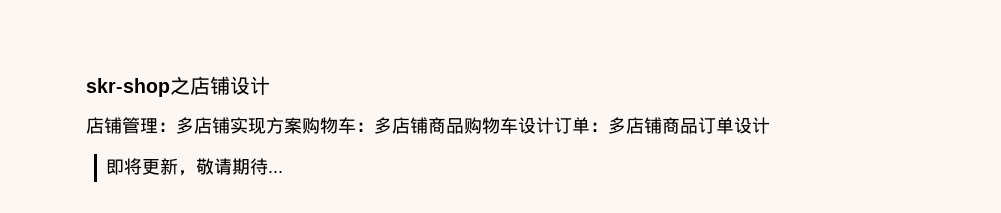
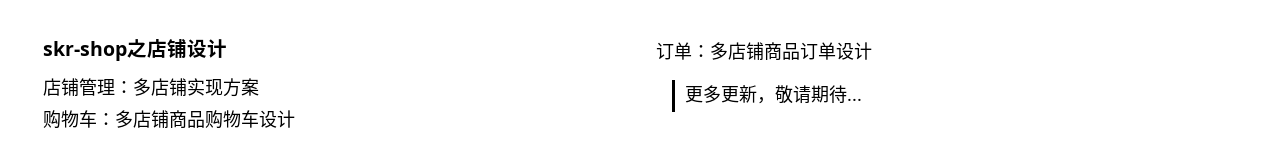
(302, 125) none -> (259, 87) //
(554, 125) none -> (295, 119) //
[106,158,143,175] 即将 -> [684,85,721,103] 更多

